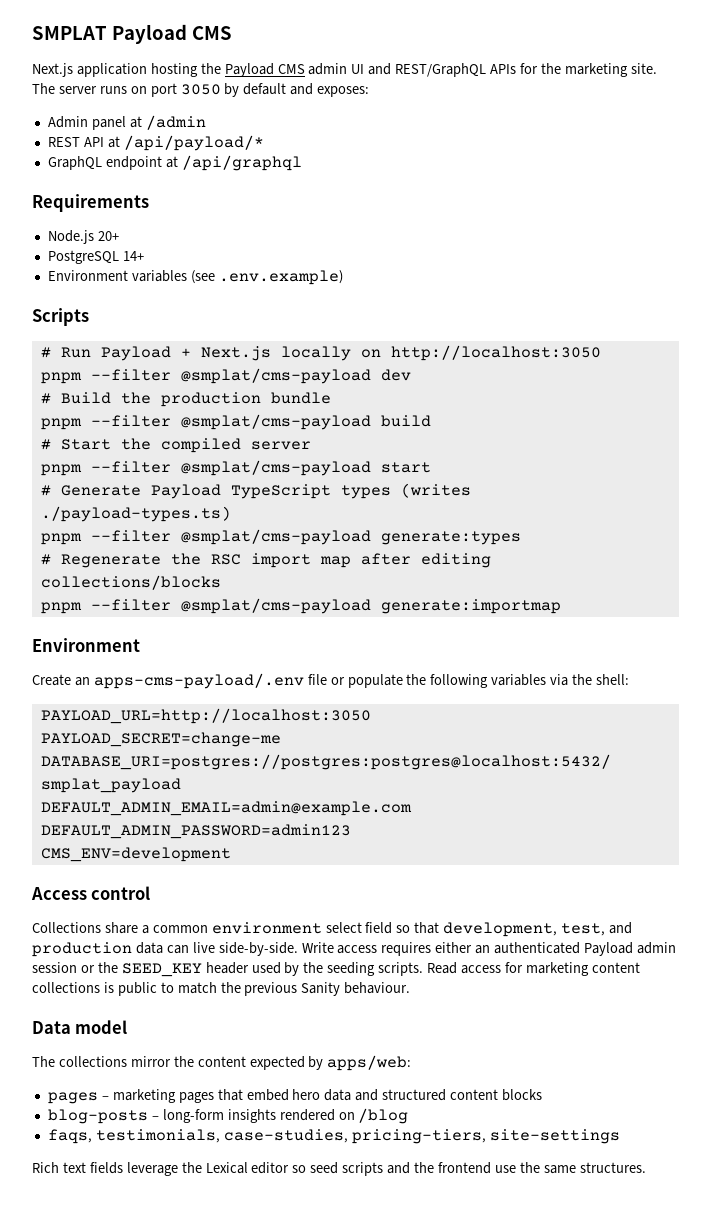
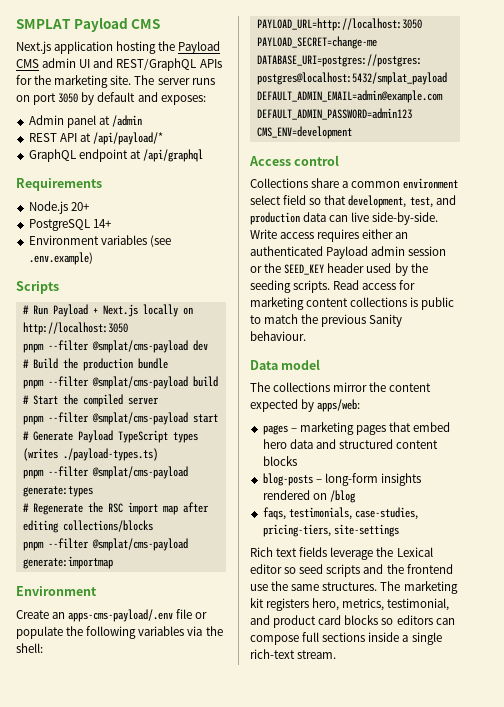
(646, 1167) none -> [380,581,458,594] [250,598,450,611] [250,615,455,628] [250,632,442,645] [250,649,337,659] The marketing kit registers hero, metrics, testimonial, and product card blocks so editors can compose full sections inside a single rich-text stream.

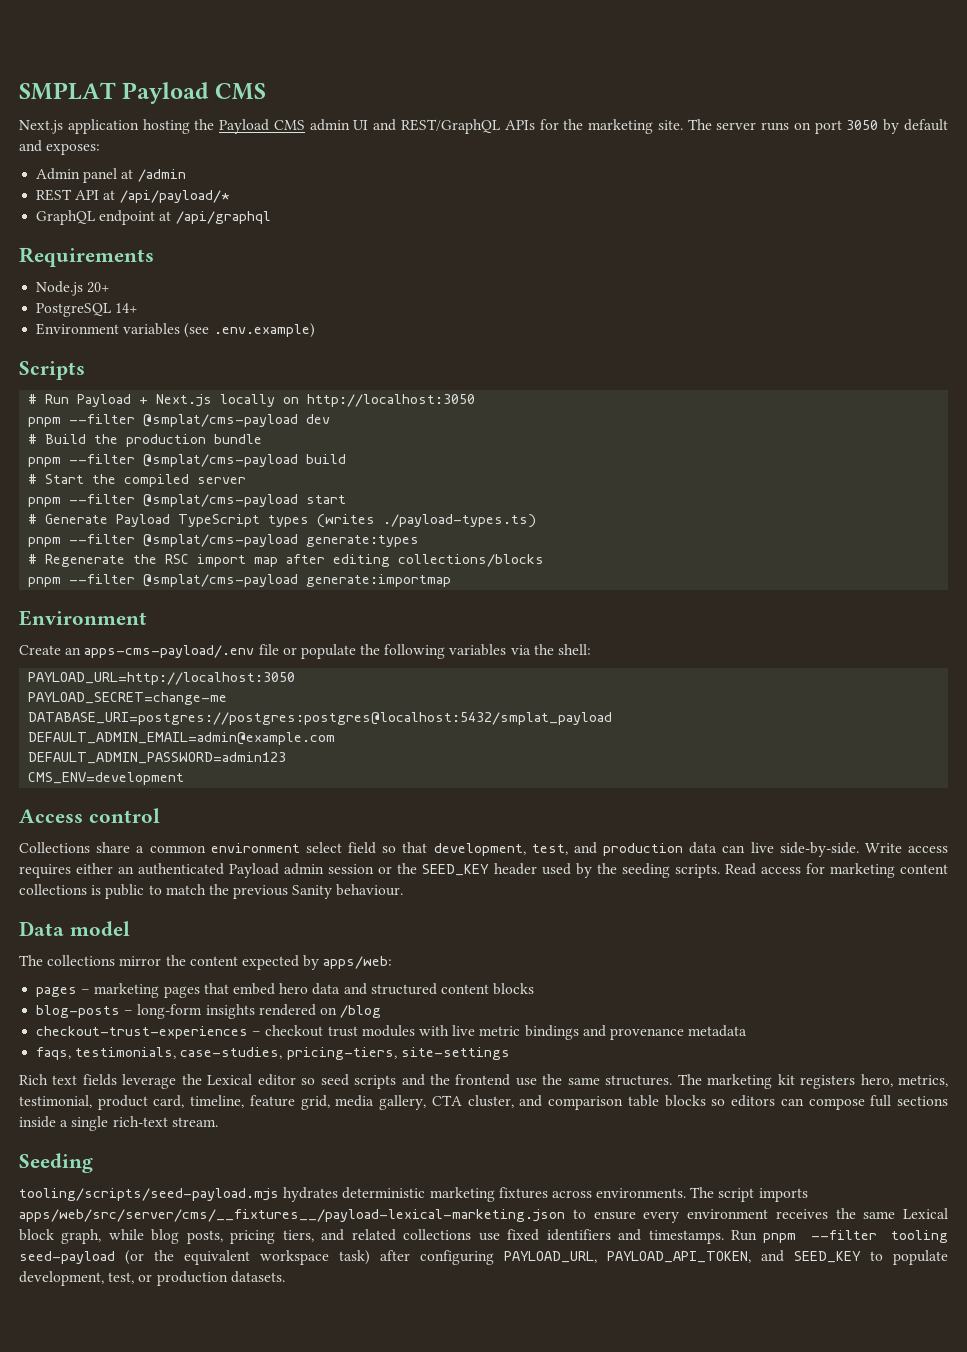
(356, 496) none -> [36,1025,748,1040] // checkout-trust-experiences – checkout trust modules with live metric bindings and provenance metadata
[250,615,342,628] and product card -> [97,1095,659,1110] product card, timeline, feature grid, media gallery, CTA cluster, and comparison table
(337, 654) none -> [19,1153,93,1173] [19,1187,808,1202] [19,1208,948,1223] [19,1229,948,1244] [19,1250,948,1265] [19,1271,285,1286] // Seeding // tooling/scripts/seed-payload.mjs hydrates deterministic marketing fixtures across environments. The script imports apps/web/src/server/cms/__fixtures__/payload-lexical-marketing.json to ensure every environment receives the same Lexical block graph, while blog posts, pricing tiers, and related collections use fixed identifiers and timestamps. Run pnpm --filter tooling seed-payload (or the equivalent workspace task) after configuring PAYLOAD_URL, PAYLOAD_API_TOKEN, and SEED_KEY to populate development, test, or production datasets.

